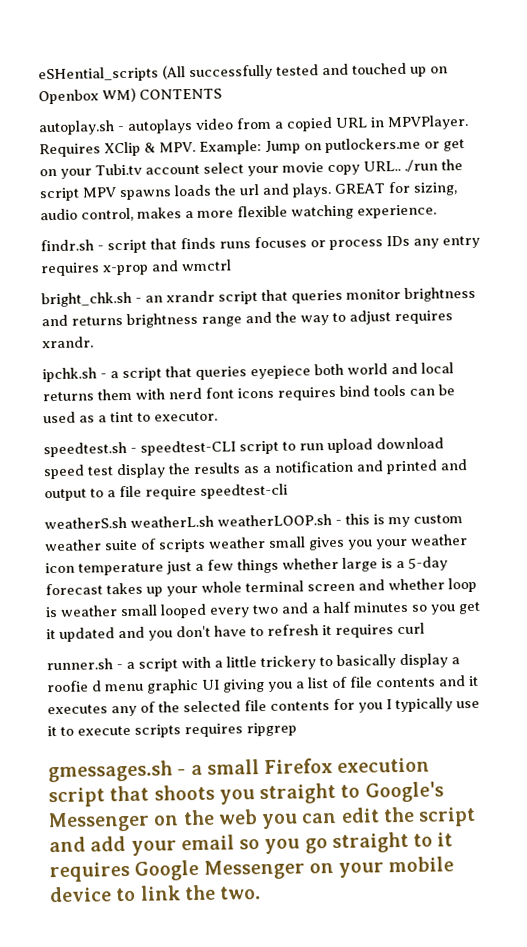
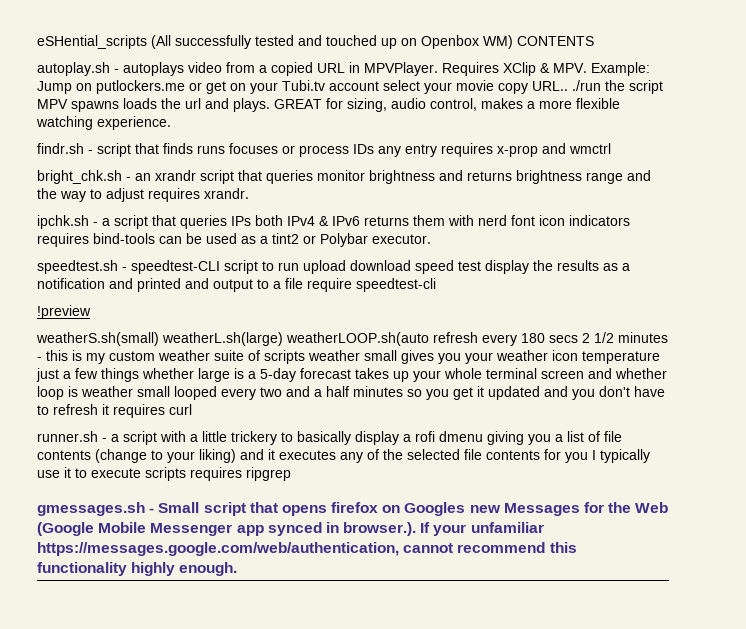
[250,362,454,380] eyepiece both world and local -> [231,215,360,226] IPs both IPv4 & IPv6
[237,384,406,401] icons requires bind tools -> [539,215,630,226] [37,233,155,247] icon indicators requires bind-tools
[110,411,151,423] tint to -> [272,233,368,247] tint2 or Polybar
[44,514,332,530] weatherS.sh weatherL.sh weatherLOOP.sh -> [37,305,91,319] [36,332,668,346] !preview // weatherS.sh(small) weatherL.sh(large) weatherLOOP.sh(auto refresh every 180 secs 2 1/2 minutes
[46,678,220,694] roofie d menu graphic UI -> [415,431,483,442] rofi dmenu
(436, 682) none -> [95,449,236,463] (change to your liking)
[190,757,431,776] [48,781,444,808] [48,806,477,833] [49,831,454,856] [49,856,455,883] [49,884,262,903] a small Firefox execution script that shoots you straight to Google's Messenger on the web you can edit the script and add your email so you go straight to it requires Google Messenger on your mobile device to link the two. -> [158,502,669,516] [37,522,544,536] [37,542,577,556] [37,562,238,576] Small script that opens firefox on Googles new Messages for the Web (Google Mobile Messenger app synced in browser.). If your unfamiliar https://messages.google.com/web/authentication, cannot recommend this functionality highly enough.

